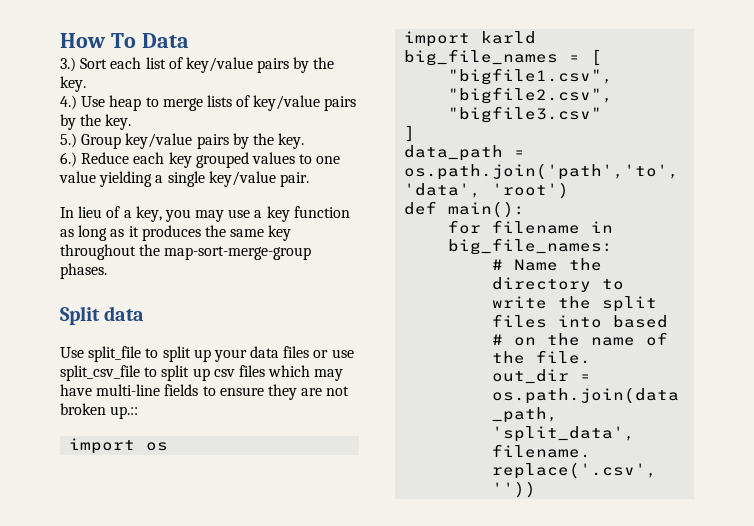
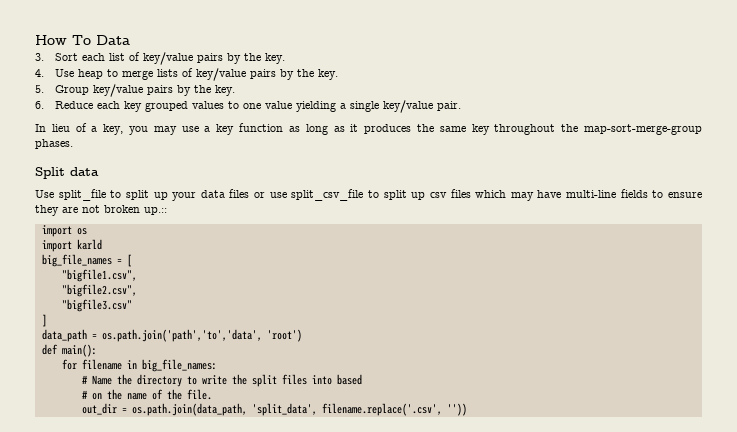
[60,57,76,72] 3.) -> [35,53,44,61] 3.
[60,95,77,110] 4.) -> [35,69,44,77] 4.
[60,133,77,148] 5.) -> [35,85,44,93] 5.
[60,152,77,167] 6.) -> [35,101,44,109] 6.

